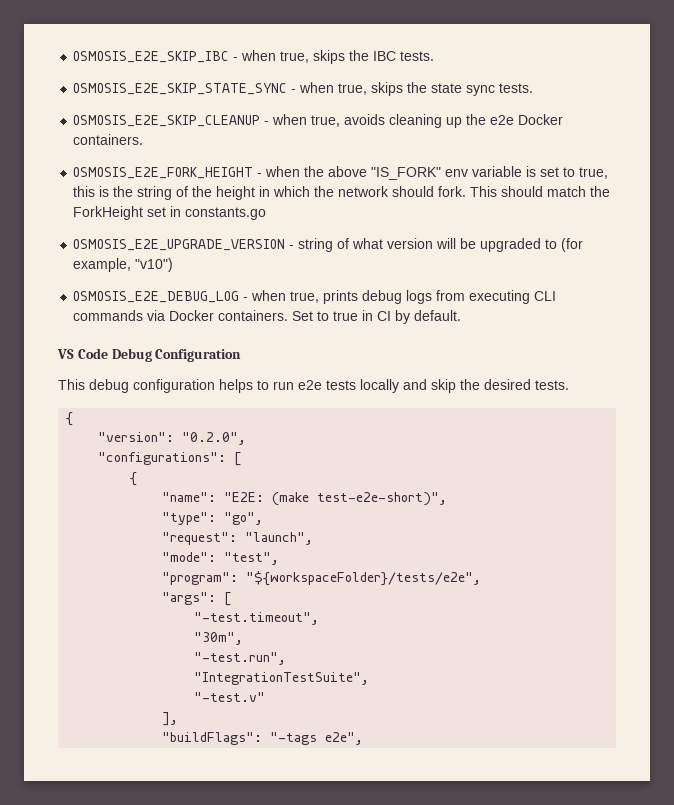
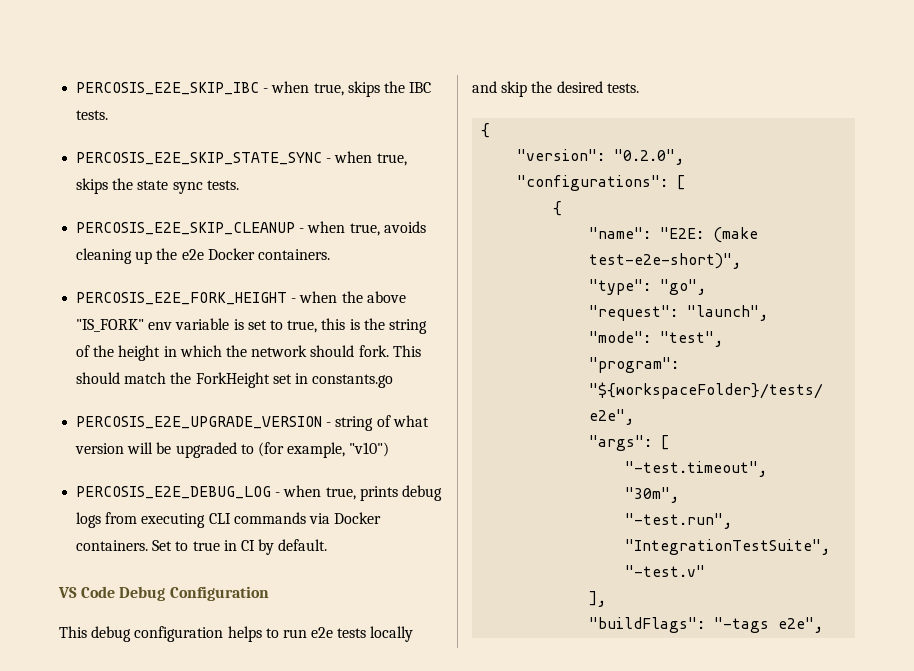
[73,51,230,63] OSMOSIS_E2E_SKIP_IBC -> [76,82,260,95] PERCOSIS_E2E_SKIP_IBC
[73,83,288,95] OSMOSIS_E2E_SKIP_STATE_SYNC -> [76,152,323,165] PERCOSIS_E2E_SKIP_STATE_SYNC
[73,115,261,127] OSMOSIS_E2E_SKIP_CLEANUP -> [76,222,296,235] PERCOSIS_E2E_SKIP_CLEANUP
[73,167,254,179] OSMOSIS_E2E_FORK_HEIGHT -> [76,292,288,305] PERCOSIS_E2E_FORK_HEIGHT
[73,239,286,251] OSMOSIS_E2E_UPGRADE_VERSION -> [76,416,323,429] PERCOSIS_E2E_UPGRADE_VERSION
[73,291,240,303] OSMOSIS_E2E_DEBUG_LOG -> [76,486,272,499] PERCOSIS_E2E_DEBUG_LOG

